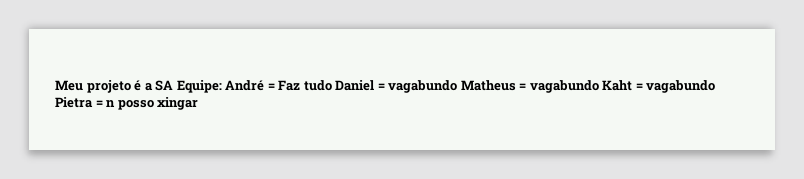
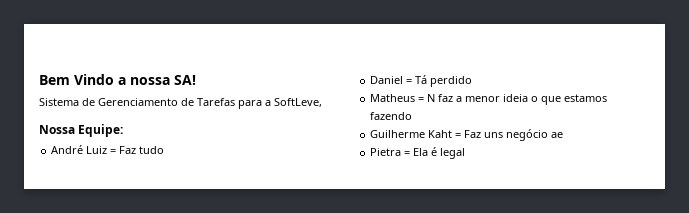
[55,80,174,93] Meu projeto é a SA -> [39,74,196,85] [39,98,322,109] [39,125,75,134] Bem Vindo a nossa SA! // Sistema de Gerenciamento de Tarefas para a SoftLeve, // Nossa
[225,80,265,91] André -> [51,145,108,154] // André Luiz
(332, 85) none -> (165, 150) //
[388,80,716,93] [55,97,199,110] vagabundo Matheus = vagabundo Kaht = vagabundo Pietra = n posso xingar -> [415,75,473,87] [370,94,608,105] [370,112,413,120] [370,129,564,141] [370,147,466,159] Tá perdido // Matheus = N faz a menor ideia o que estamos fazendo // Guilherme Kaht = Faz uns negócio ae // Pietra = Ela é legal

